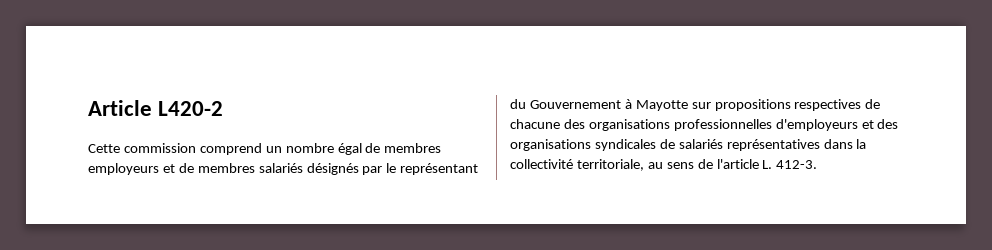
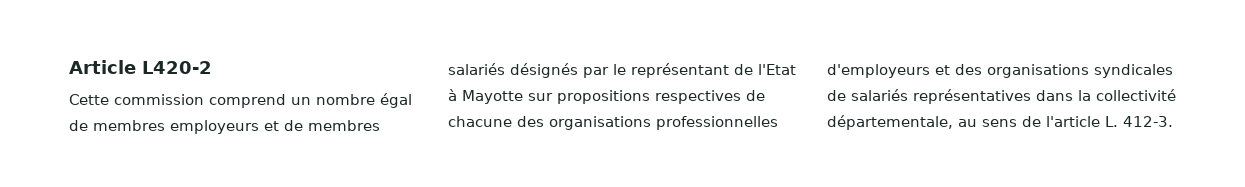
[510,99,621,109] du Gouvernement -> [734,64,796,75] de l'Etat
[576,159,644,171] territoriale, -> [827,115,953,130] départementale,

